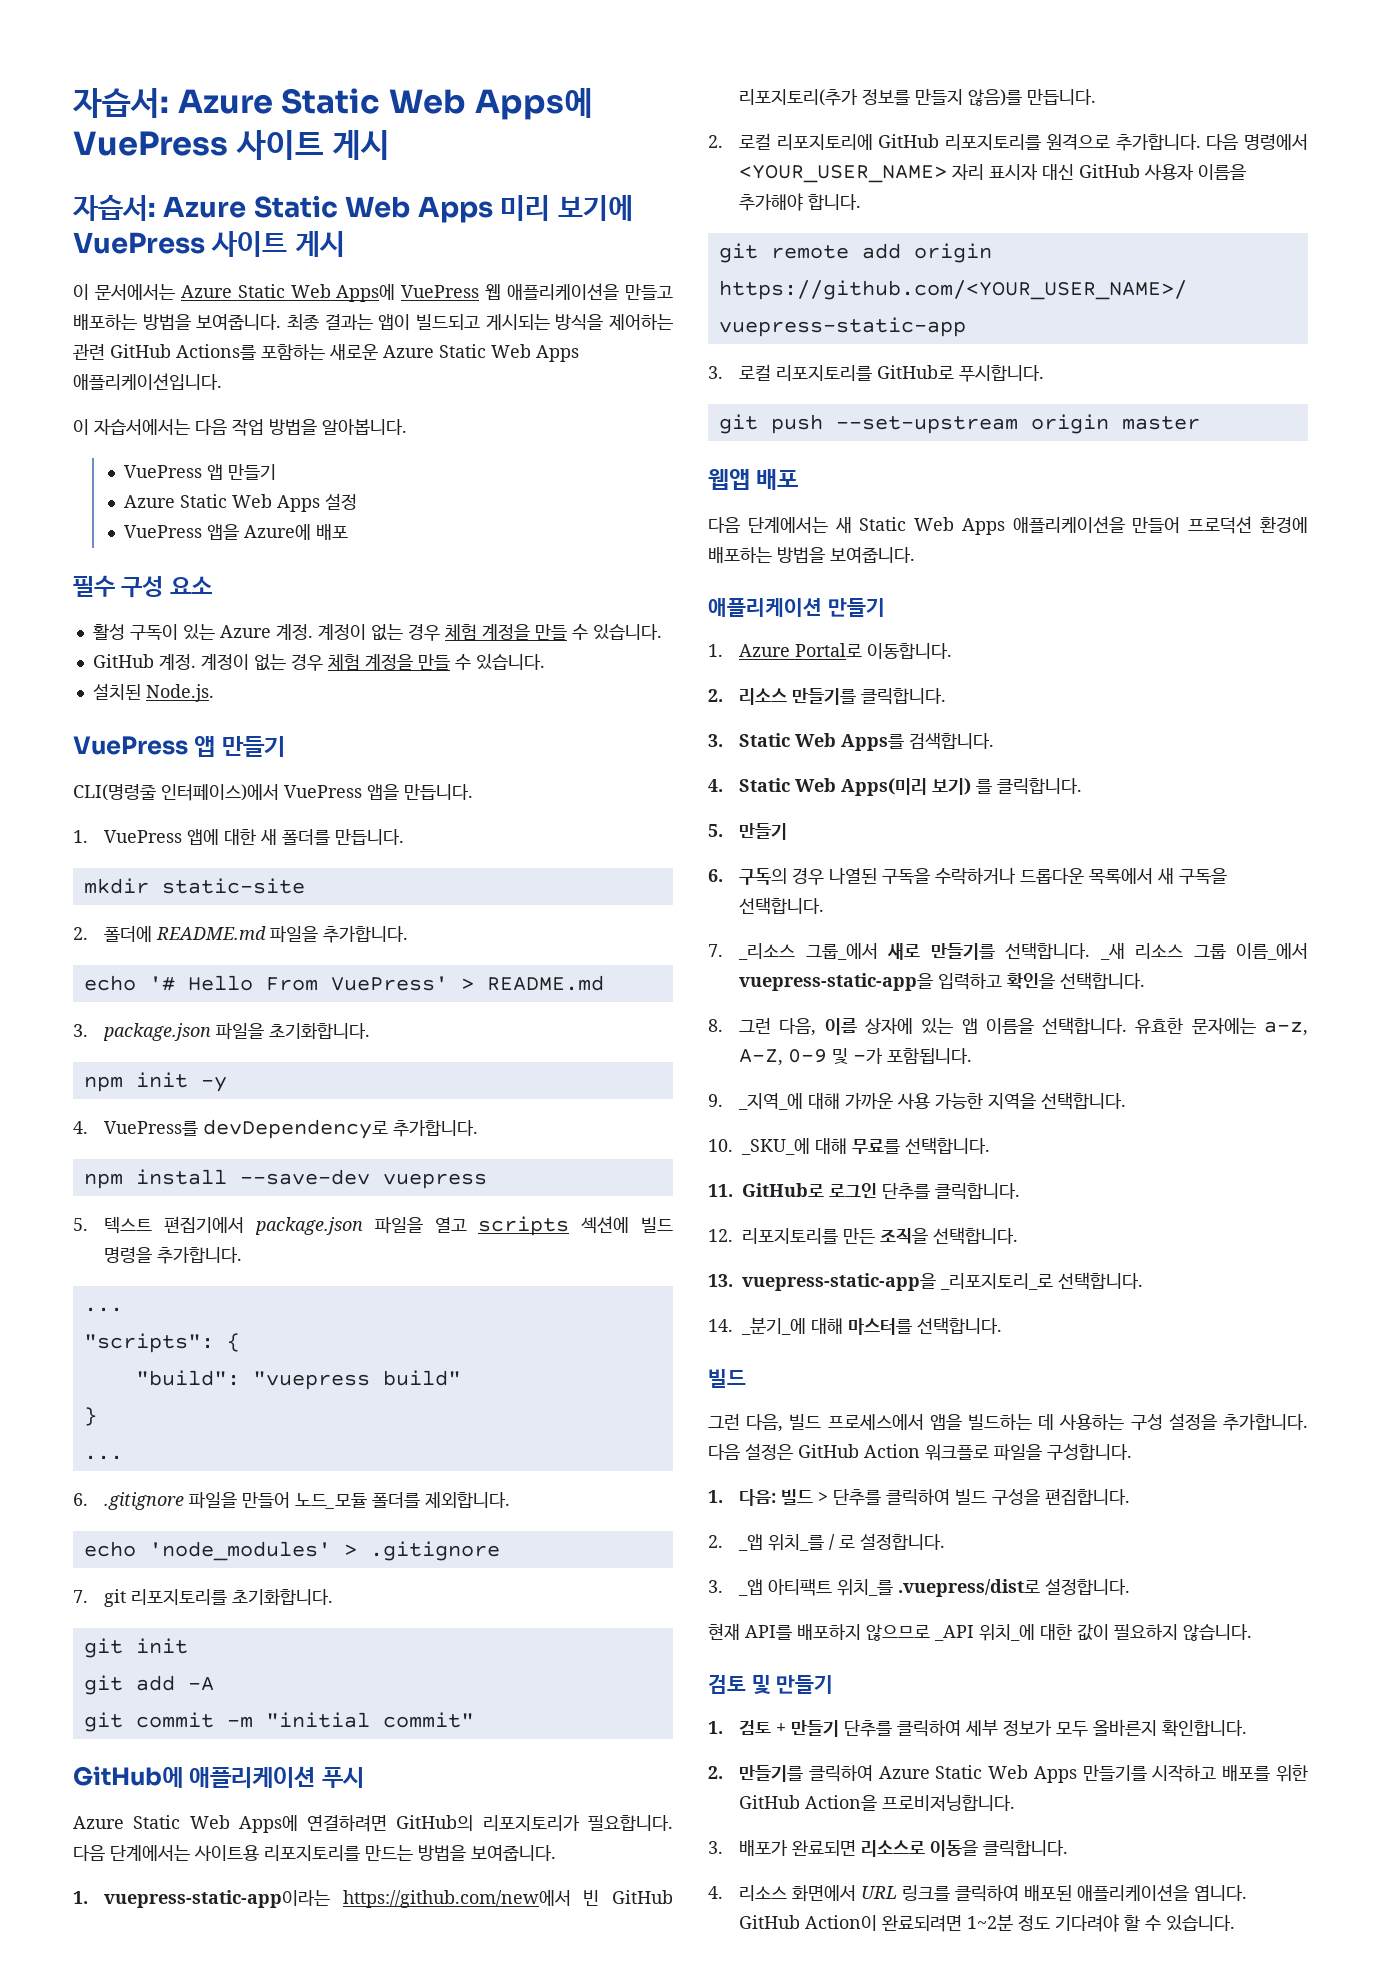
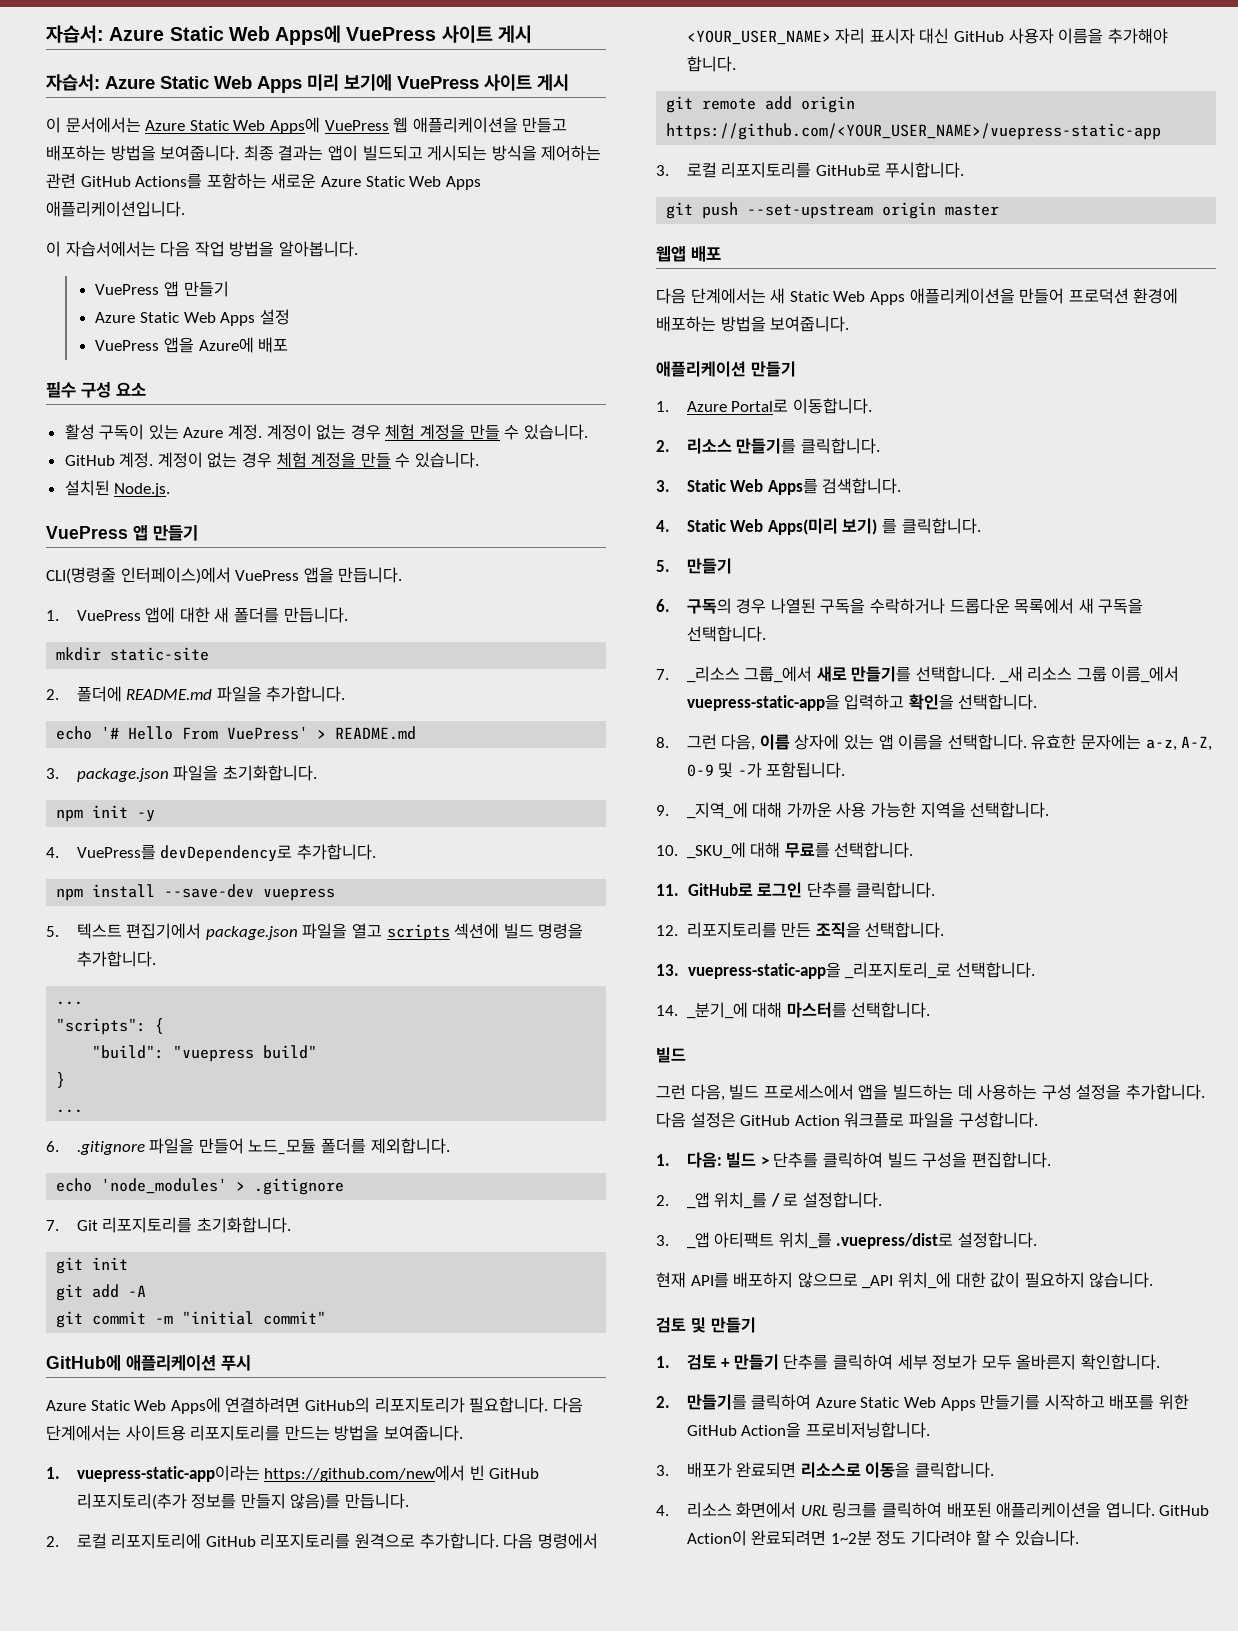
[104,1589,127,1607] git -> [76,1220,98,1231] Git

